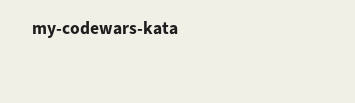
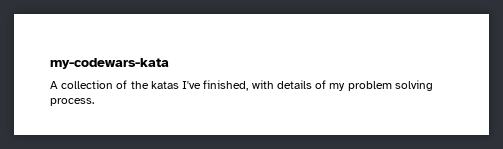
(178, 29) none -> [50,80,433,91] [50,98,94,106] // A collection of the katas I've finished, with details of my problem solving process.

